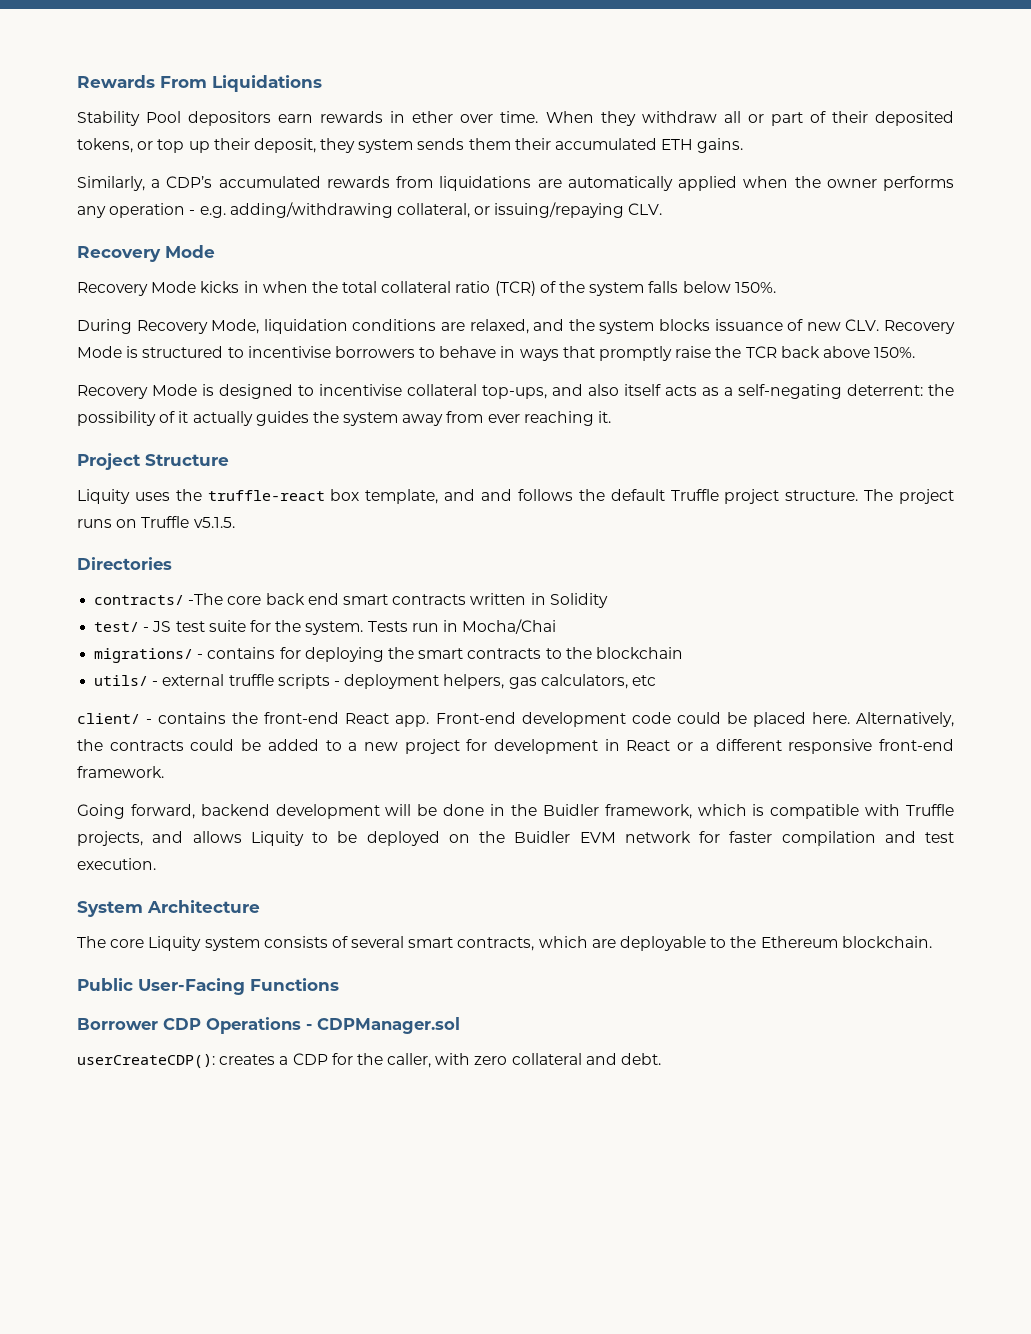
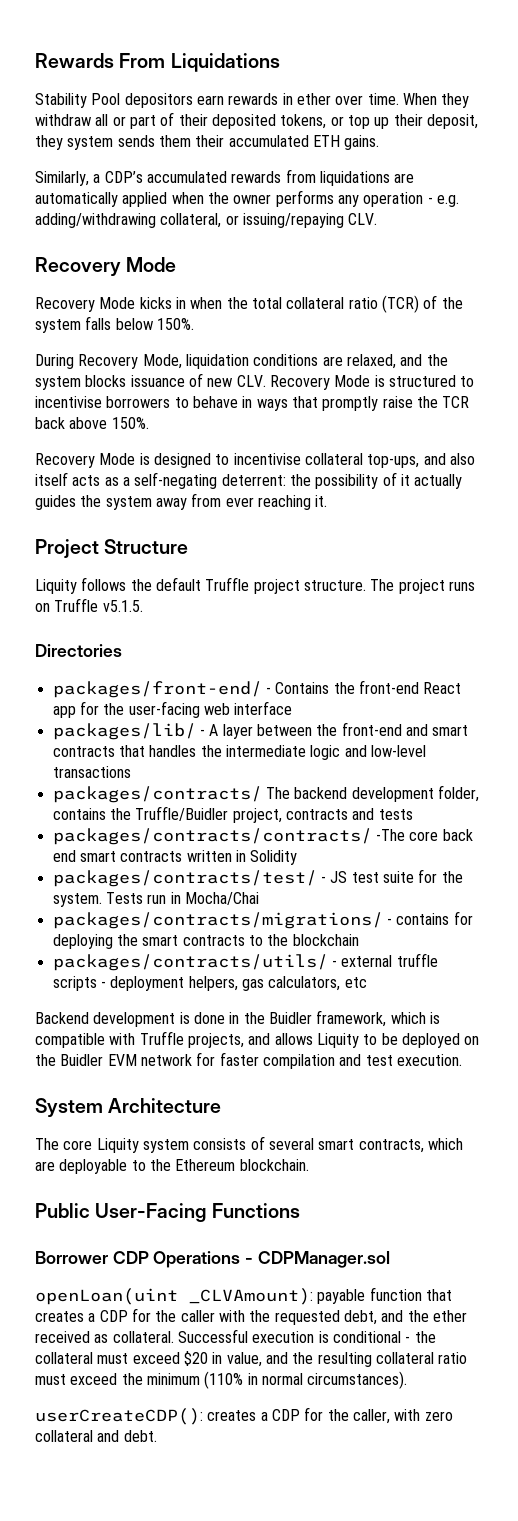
[134,489,513,504] uses the truffle-react box template, and and -> (77, 586) none
[94,595,185,605] contracts/ -> [52,680,462,698] [52,701,293,718] [52,722,469,740] [52,745,426,760] [52,766,131,778] [52,785,479,803] [52,806,413,823] [52,828,372,845] packages/front-end/ - Contains the front-end React app for the user-facing web interface // packages/lib/ - A layer between the front-end and smart contracts that handles the intermediate logic and low-level transactions // packages/contracts/ The backend development folder, contains the Truffle/Buidler project, contracts and tests // packages/contracts/contracts/
[94,622,140,632] test/ -> [52,870,317,887] packages/contracts/test/
[94,648,194,663] migrations/ -> [52,912,383,929] packages/contracts/migrations/
[94,675,149,686] utils/ -> [52,954,328,971] packages/contracts/utils/
[77,712,954,727] [77,739,955,754] [77,766,164,778] [77,804,438,819] client/ - contains the front-end React app. Front-end development code could be placed here. Alternatively, the contracts could be added to a new project for development in React or a different responsive front-end framework. // Going forward, backend development will be -> [35,1012,190,1027] Backend development is
(460, 1025) none -> [35,1287,452,1305] [35,1308,467,1325] [35,1329,436,1343] [35,1351,468,1367] [35,1371,408,1389] // openLoan(uint _CLVAmount): payable function that creates a CDP for the caller with the requested debt, and the ether received as collateral. Successful execution is conditional - the collateral must exceed $20 in value, and the resulting collateral ratio must exceed the minimum (110% in normal circumstances).

